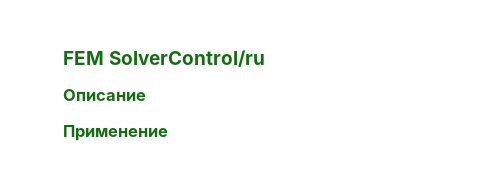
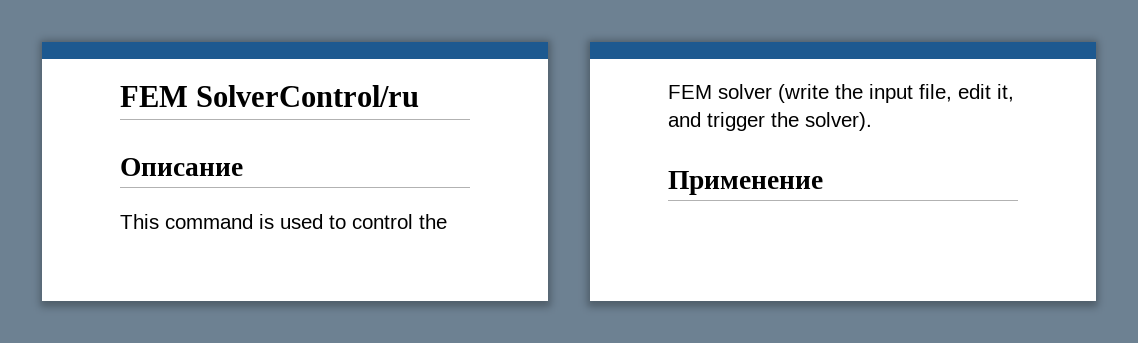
(146, 95) none -> [120,214,447,229] [668,84,1014,103] [668,112,872,131] // This command is used to control the FEM solver (write the input file, edit it, and trigger the solver).

